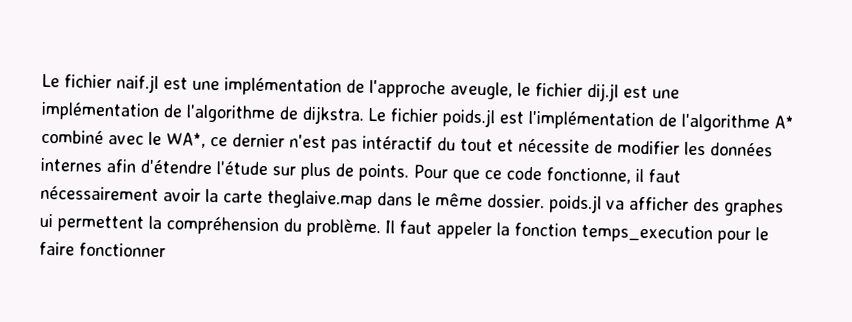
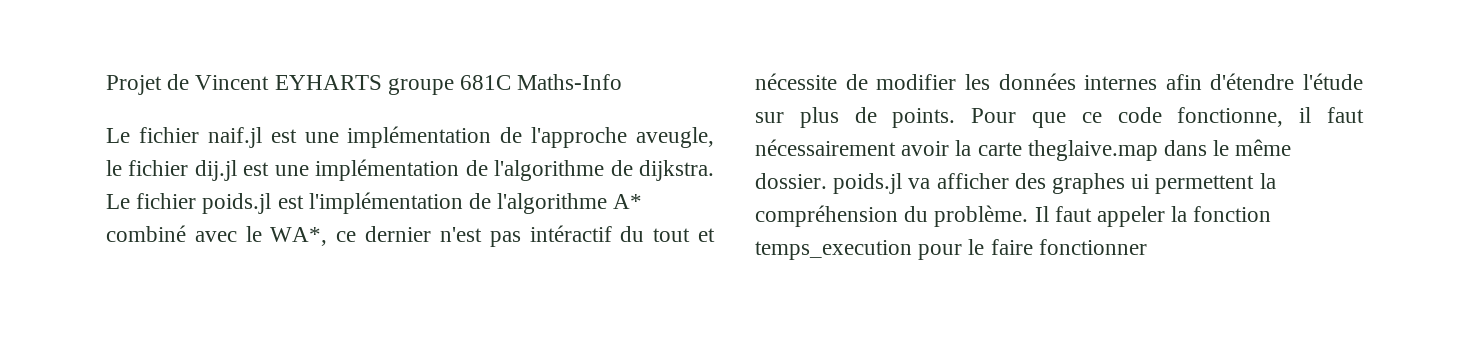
(42, 80) none -> [106,74,623,95] Projet de Vincent EYHARTS groupe 681C Maths-Info //

